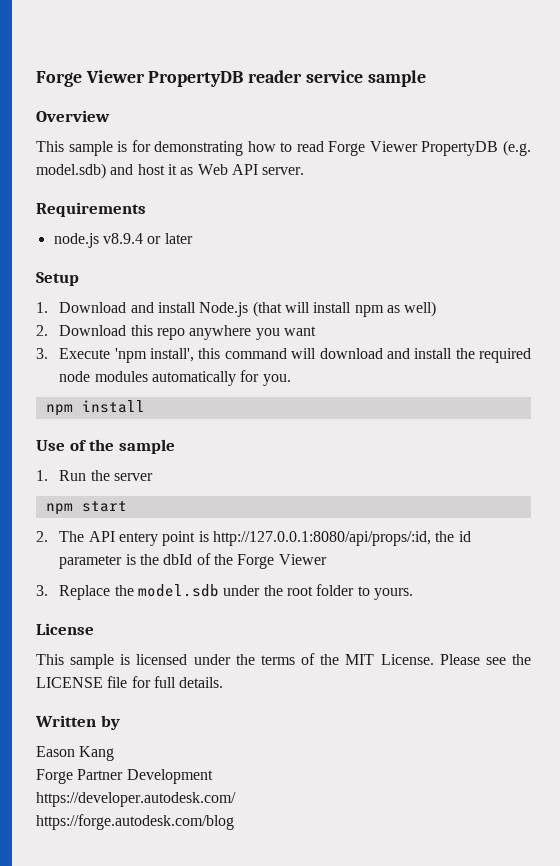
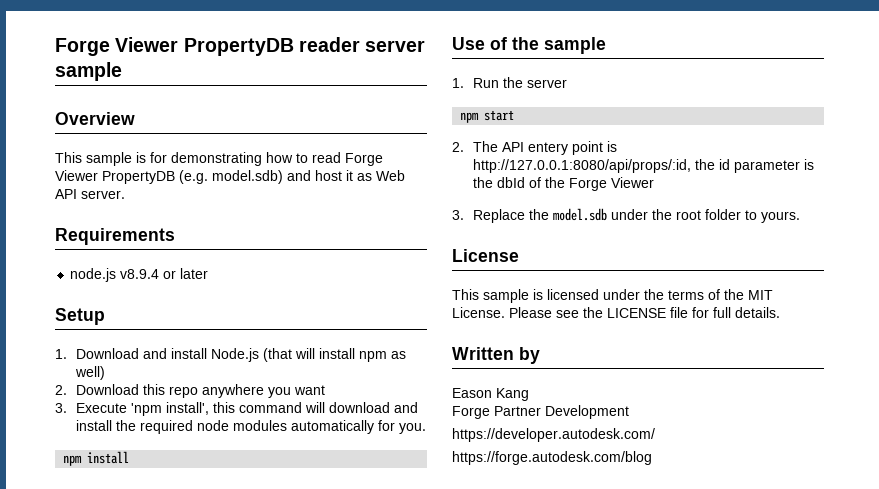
[305,70,363,83] service -> [365,40,426,52] server

